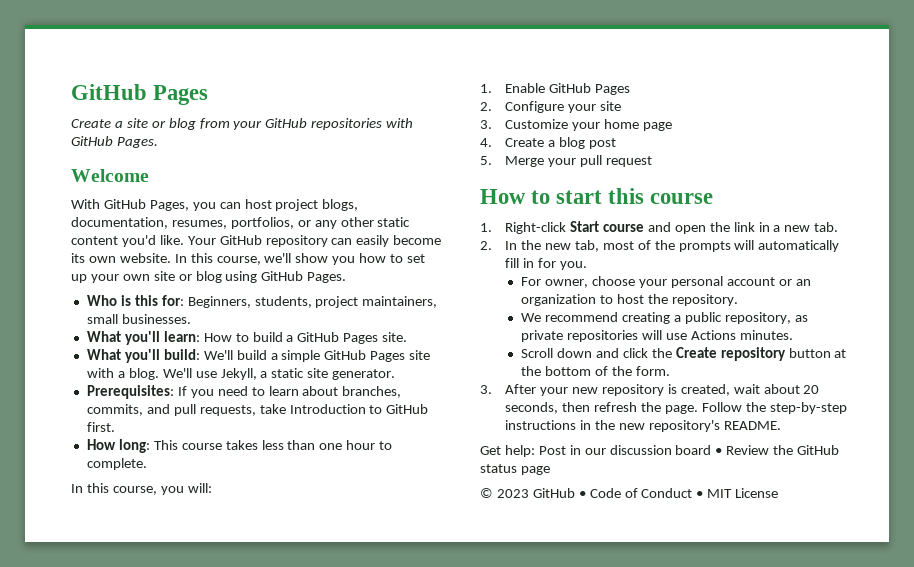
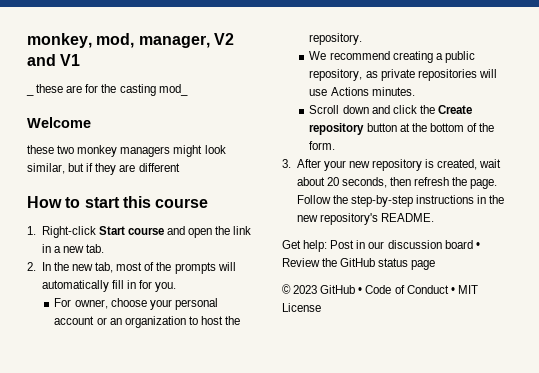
[71,84,209,105] [71,118,414,130] [71,136,158,148] [71,169,149,182] [71,199,359,211] [71,217,411,229] [71,235,442,247] [71,253,426,265] [71,271,347,283] [86,295,438,308] [86,314,191,324] [86,331,408,345] [86,349,431,363] [86,368,396,380] [86,385,402,399] [86,404,429,416] [86,422,115,432] [86,439,393,453] [86,458,147,470] [71,483,212,495] [480,83,630,95] [480,101,621,113] [480,119,672,131] [480,137,616,149] [480,155,652,167] GitHub Pages // Create a site or blog from your GitHub repositories with GitHub Pages. // Welcome // With GitHub Pages, you can host project blogs, documentation, resumes, portfolios, or any other static content you'd like. Your GitHub repository can easily become its own website. In this course, we'll show you how to set up your own site or blog using GitHub Pages. // Who is this for: Beginners, students, project maintainers, small businesses. // What you'll learn: How to build a GitHub Pages site. // What you'll build: We'll build a simple GitHub Pages site with a blog. We'll use Jekyll, a static site generator. // Prerequisites: If you need to learn about branches, commits, and pull requests, take Introduction to GitHub first. // How long: This course takes less than one hour to complete. // In this course, you will: // 1. Enable GitHub Pages // 2. Configure your site // 3. Customize your home page // 4. Create a blog post // 5. Merge your pull request -> [27,33,234,48] [27,54,81,66] [26,93,34,96] [36,84,188,96] [27,117,91,128] [27,145,226,157] [27,163,180,175] monkey, mod, manager, V2 and V1 // _ these are for the casting mod_ // Welcome // these two monkey managers might look similar, but if they are different

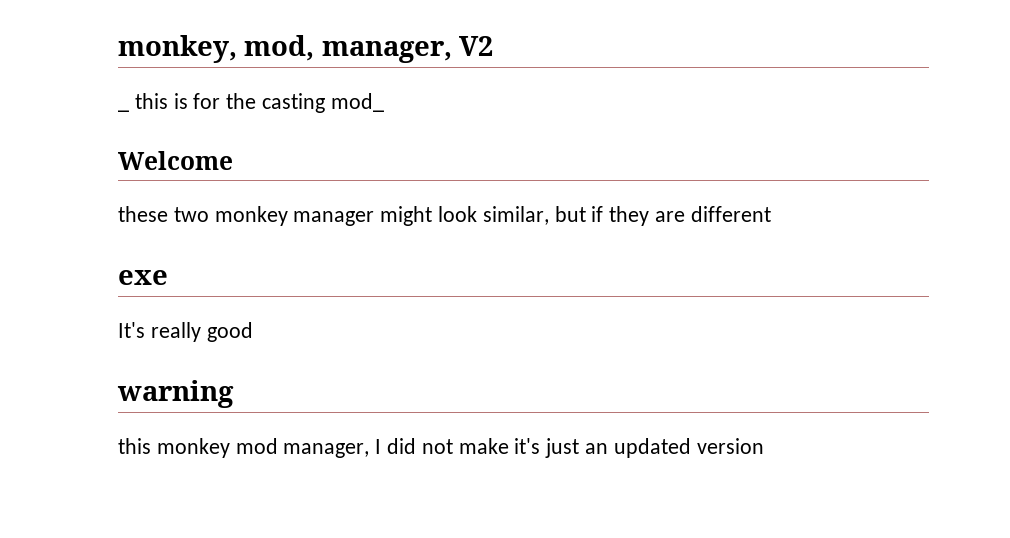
[27,54,81,66] and V1 -> (494, 46) none
[36,84,83,93] these are -> [134,93,188,109] this is
[120,146,171,157] managers -> [293,211,375,226] manager
[27,196,209,208] [27,226,252,238] [41,244,105,253] [27,262,236,274] [41,280,177,292] [54,298,218,310] [54,316,241,328] [309,33,363,45] [309,51,475,63] [309,69,497,81] [309,87,415,96] [309,105,473,114] [309,123,495,135] [309,141,336,150] [282,159,502,171] [296,177,498,189] [296,195,505,207] [296,213,435,225] [282,240,480,252] [282,258,436,270] [282,284,478,294] [282,303,321,312] How to start this course // 1. Right-click Start course and open the link in a new tab. // 2. In the new tab, most of the prompts will automatically fill in for you. // For owner, choose your personal account or an organization to host the repository. // We recommend creating a public repository, as private repositories will use Actions minutes. // Scroll down and click the Create repository button at the bottom of the form. // 3. After your new repository is created, wait about 20 seconds, then refresh the page. Follow the step-by-step instructions in the new repository's README. // Get help: Post in our discussion board • Review the GitHub status page // © 2023 GitHub • Code of Conduct • MIT License -> [118,270,168,285] [118,322,253,342] [117,380,234,408] [118,438,764,458] exe // It's really good // warning // this monkey mod manager, I did not make it's just an updated version

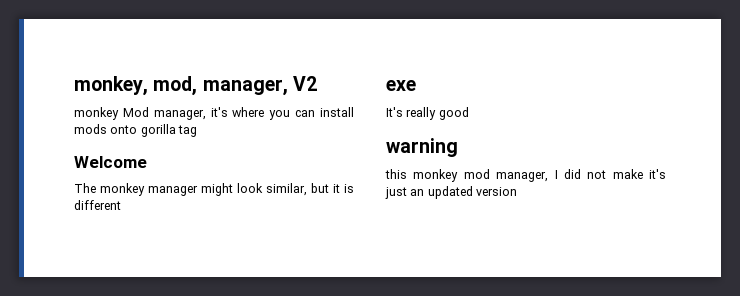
[118,109,129,112] [134,93,384,113] _ this is for the casting mod_ -> [74,107,354,120] [74,124,198,137] monkey Mod manager, it's where you can install mods onto gorilla tag
[118,206,209,222] these two -> [74,183,96,193] The
[591,206,686,226] if they are -> [333,184,354,193] it is

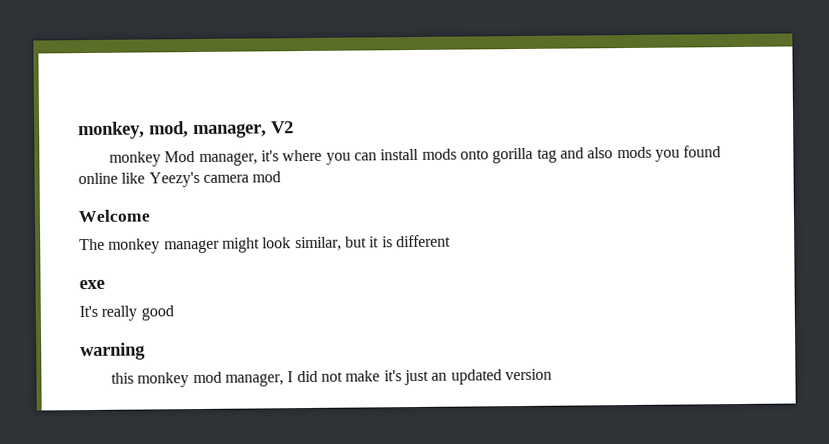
(198, 131) none -> [559,145,722,162] [78,171,282,188] and also mods you found online like Yeezy's camera mod

